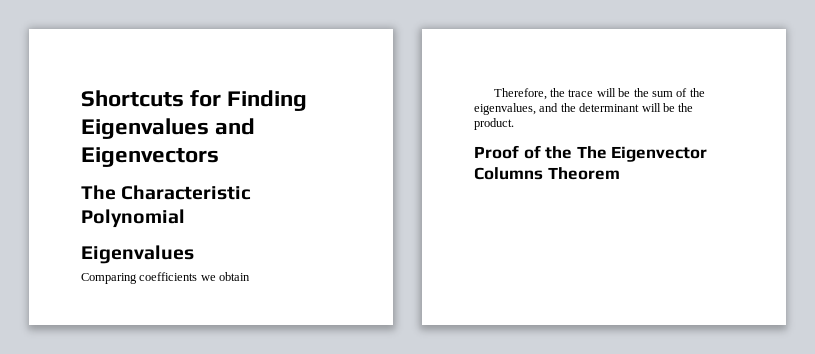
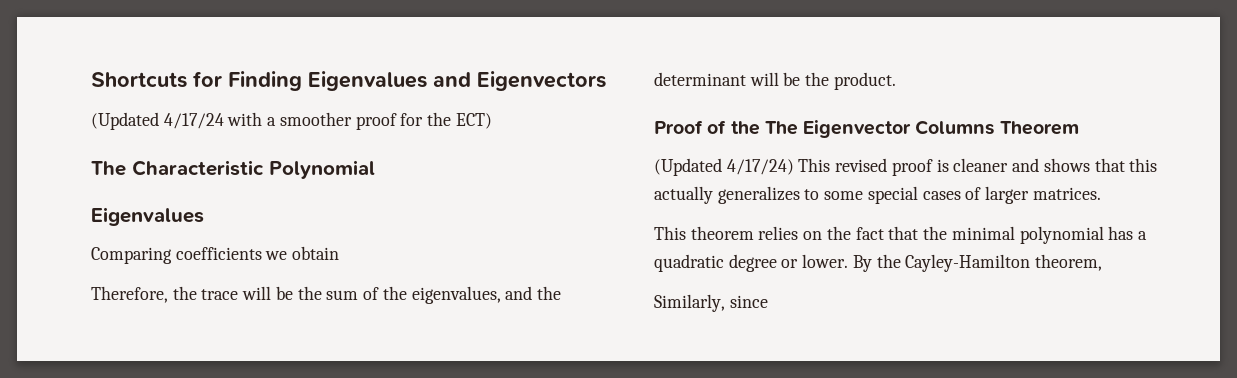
(219, 157) none -> [91,112,492,130] // (Updated 4/17/24 with a smoother proof for the ECT)
(620, 173) none -> [654,158,1158,176] [654,186,1101,204] [654,226,1147,244] [654,254,1103,272] [654,294,768,312] // (Updated 4/17/24) This revised proof is cleaner and shows that this actually generalizes to some special cases of larger matrices. // This theorem relies on the fact that the minimal polynomial has a quadratic degree or lower. By the Cayley-Hamilton theorem, // Similarly, since

